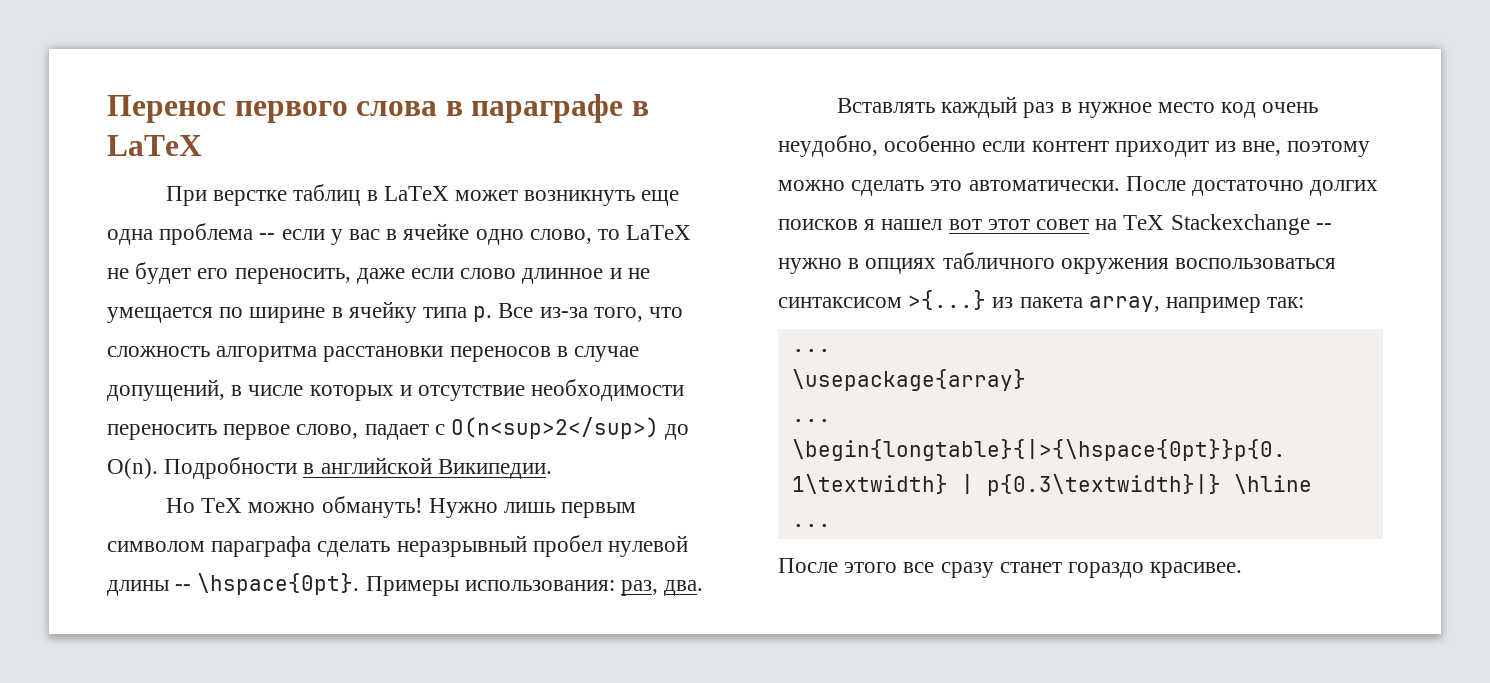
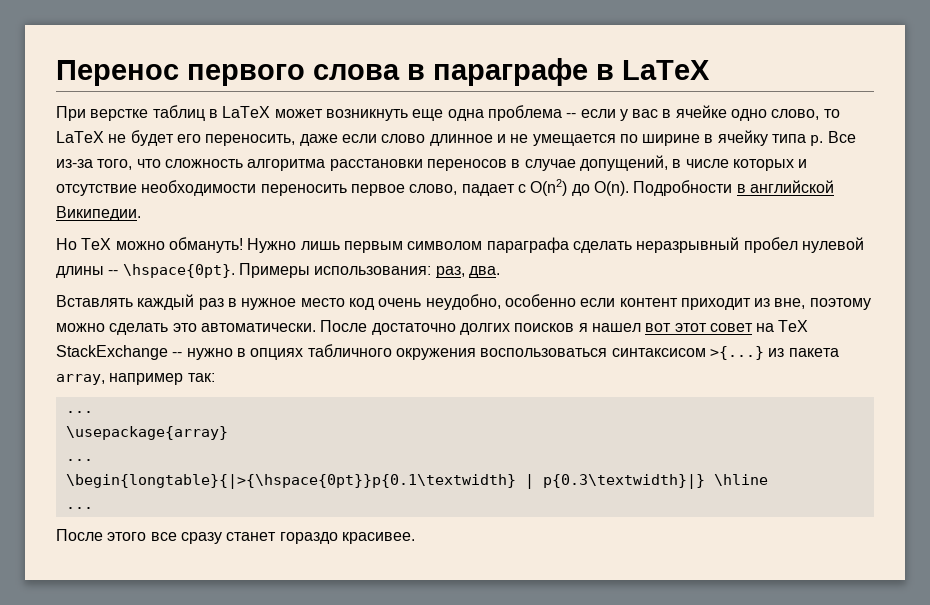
[451,417,660,439] О(n<sup>2</sup>) -> [530,179,568,196] О(n2)
[1170,214,1310,235] Stackexchange -> [56,345,168,360] StackExchange

